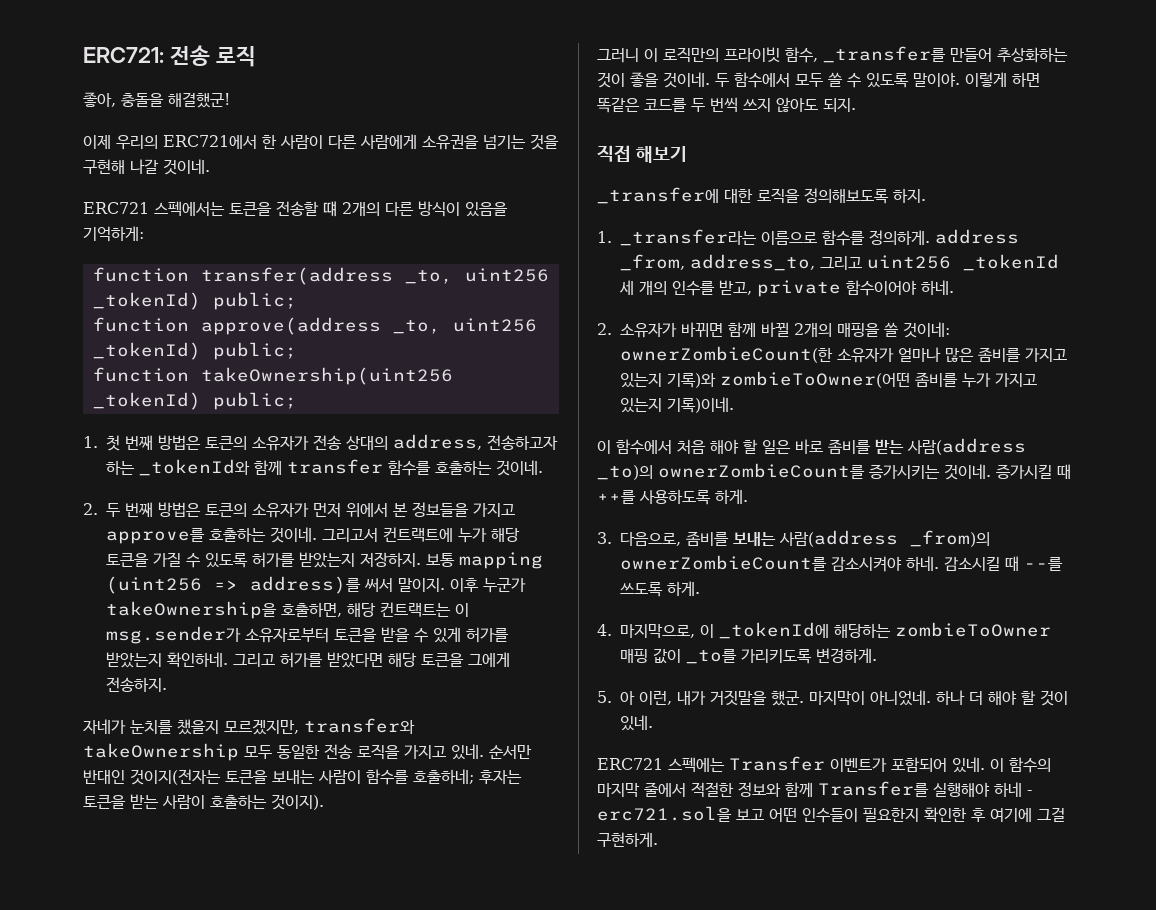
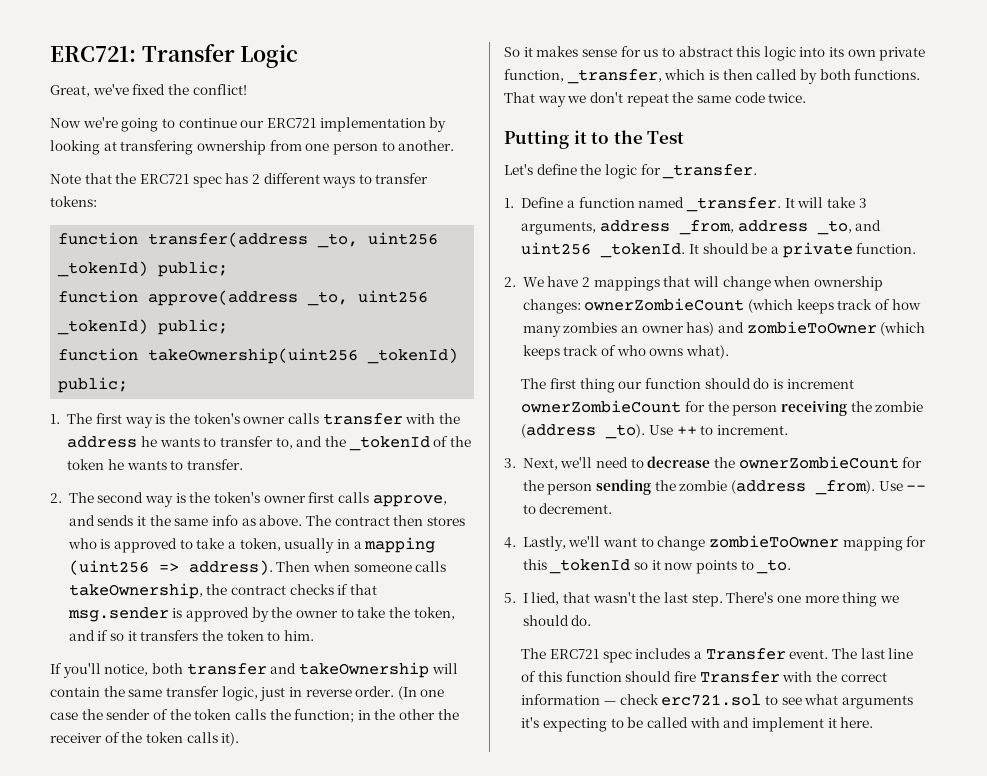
[169,45,256,67] [83,92,230,108] [83,134,559,150] [83,159,210,175] [83,201,508,217] [83,226,144,242] 전송 로직 // 좋아, 충돌을 해결했군! // 이제 우리의 ERC721에서 한 사람이 다른 사람에게 소유권을 넘기는 것을 구현해 나갈 것이네. // ERC721 스펙에서는 토큰을 전송할 떄 2개의 다른 방식이 있음을 기억하게: -> [141,44,299,68] [50,84,247,97] [50,117,447,132] [50,140,455,155] [50,173,429,188] [50,196,97,207] Transfer Logic // Great, we've fixed the conflict! // Now we're going to continue our ERC721 implementation by looking at transfering ownership from one person to another. // Note that the ERC721 spec has 2 different ways to transfer tokens:
[106,434,558,451] [106,459,543,476] [83,502,515,518] [106,527,520,544] [106,552,543,569] [106,576,526,594] [106,601,469,619] [106,626,509,644] [106,652,510,668] [106,677,167,692] [83,718,415,735] [83,743,532,761] [83,769,522,785] [83,794,324,810] [597,46,1068,63] [597,72,1040,88] [597,97,856,113] [597,145,687,163] [597,187,926,204] [597,229,1019,246] [620,254,1059,271] [619,280,954,297] [597,322,950,338] [620,346,1067,363] [620,371,1037,388] [620,397,734,413] [597,438,1026,455] [597,463,1071,480] [597,489,748,505] [597,530,990,547] [620,555,1063,572] [620,581,700,597] [597,622,1051,639] [620,648,877,664] [597,690,1068,706] [620,715,653,731] [597,756,1051,773] [597,781,1032,798] [597,806,1065,823] [597,832,658,847] 첫 번째 방법은 토큰의 소유자가 전송 상대의 address, 전송하고자 하는 _tokenId와 함께 transfer 함수를 호출하는 것이네. // 2. 두 번째 방법은 토큰의 소유자가 먼저 위에서 본 정보들을 가지고 approve를 호출하는 것이네. 그리고서 컨트랙트에 누가 해당 토큰을 가질 수 있도록 허가를 받았는지 저장하지. 보통 mapping (uint256 => address)를 써서 말이지. 이후 누군가 takeOwnership을 호출하면, 해당 컨트랙트는 이 msg.sender가 소유자로부터 토큰을 받을 수 있게 허가를 받았는지 확인하네. 그리고 허가를 받았다면 해당 토큰을 그에게 전송하지. // 자네가 눈치를 챘을지 모르겠지만, transfer와 takeOwnership 모두 동일한 전송 로직을 가지고 있네. 순서만 반대인 것이지(전자는 토큰을 보내는 사람이 함수를 호출하네; 후자는 토큰을 받는 사람이 호출하는 것이지). // 그러니 이 로직만의 프라이빗 함수, _transfer를 만들어 추상화하는 것이 좋을 것이네. 두 함수에서 모두 쓸 수 있도록 말이야. 이렇게 하면 똑같은 코드를 두 번씩 쓰지 않아도 되지. // 직접 해보기 // _transfer에 대한 로직을 정의해보도록 하지. // 1. _transfer라는 이름으로 함수를 정의하게. address _from, address_to, 그리고 uint256 _tokenId 세 개의 인수를 받고, private 함수이어야 하네. // 2. 소유자가 바뀌면 함께 바뀔 2개의 매핑을 쓸 것이네: ownerZombieCount(한 소유자가 얼마나 많은 좀비를 가지고 있는지 기록)와 zombieToOwner(어떤 좀비를 누가 가지고 있는지 기록)이네. // 이 함수에서 처음 해야 할 일은 바로 좀비를 받는 사람(address _to)의 ownerZombieCount를 증가시키는 것이네. 증가시킬 때 ++를 사용하도록 하게. // 3. 다음으로, 좀비를 보내는 사람(address _from)의 ownerZombieCount를 감소시켜야 하네. 감소시킬 때 --를 쓰도록 하게. // 4. 마지막으로, 이 _tokenId에 해당하는 zombieToOwner 매핑 값이 _to를 가리키도록 변경하게. // 5. 아 이런, 내가 거짓말을 했군. 마지막이 아니었네. 하나 더 해야 할 것이 있네. // ERC721 스펙에는 Transfer 이벤트가 포함되어 있네. 이 함수의 마지막 줄에서 적절한 정보와 함께 Transfer를 실행해야 하네 - erc721.sol을 보고 어떤 인수들이 필요한지 확인한 후 여기에 그걸 구현하게. -> [67,413,460,428] [67,436,471,451] [67,459,243,470] [50,492,447,507] [68,515,465,526] [67,537,436,553] [68,560,447,575] [68,583,377,599] [67,607,455,622] [68,630,314,641] [50,662,458,678] [50,686,445,701] [50,709,459,723] [50,732,240,746] [504,46,926,61] [504,69,921,84] [504,92,807,107] [504,130,685,149] [504,164,758,179] [504,197,867,212] [521,220,882,235] [521,242,917,258] [504,276,883,291] [522,298,921,314] [522,321,926,337] [522,345,729,360] [521,378,854,393] [521,400,924,416] [521,424,788,439] [504,456,923,470] [522,479,927,495] [522,503,613,514] [504,535,927,551] [522,559,792,574] [504,592,899,607] [522,615,592,626] [521,648,914,663] [521,671,887,683] [521,694,913,709] [521,717,874,732] The first way is the token's owner calls transfer with the address he wants to transfer to, and the _tokenId of the token he wants to transfer. // 2. The second way is the token's owner first calls approve, and sends it the same info as above. The contract then stores who is approved to take a token, usually in a mapping (uint256 => address). Then when someone calls takeOwnership, the contract checks if that msg.sender is approved by the owner to take the token, and if so it transfers the token to him. // If you'll notice, both transfer and takeOwnership will contain the same transfer logic, just in reverse order. (In one case the sender of the token calls the function; in the other the receiver of the token calls it). // So it makes sense for us to abstract this logic into its own private function, _transfer, which is then called by both functions. That way we don't repeat the same code twice. // Putting it to the Test // Let's define the logic for _transfer. // 1. Define a function named _transfer. It will take 3 arguments, address _from, address _to, and uint256 _tokenId. It should be a private function. // 2. We have 2 mappings that will change when ownership changes: ownerZombieCount (which keeps track of how many zombies an owner has) and zombieToOwner (which keeps track of who owns what). // The first thing our function should do is increment ownerZombieCount for the person receiving the zombie (address _to). Use ++ to increment. // 3. Next, we'll need to decrease the ownerZombieCount for the person sending the zombie (address _from). Use -- to decrement. // 4. Lastly, we'll want to change zombieToOwner mapping for this _tokenId so it now points to _to. // 5. I lied, that wasn't the last step. There's one more thing we should do. // The ERC721 spec includes a Transfer event. The last line of this function should fire Transfer with the correct information — check erc721.sol to see what arguments it's expecting to be called with and implement it here.

